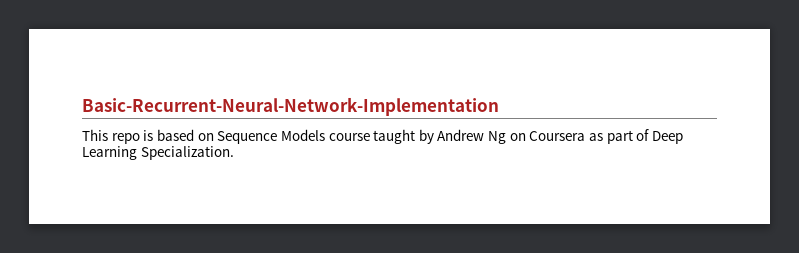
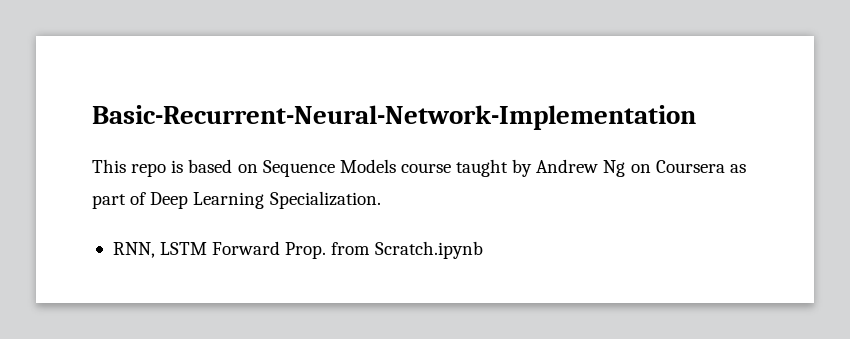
(234, 153) none -> [112,241,483,259] // RNN, LSTM Forward Prop. from Scratch.ipynb

